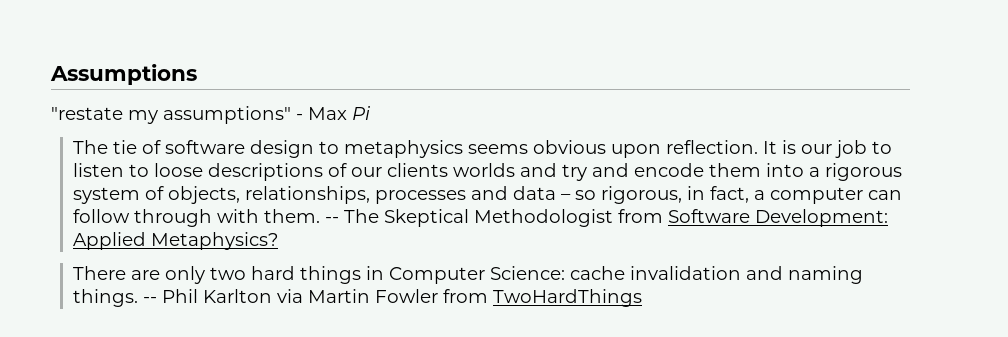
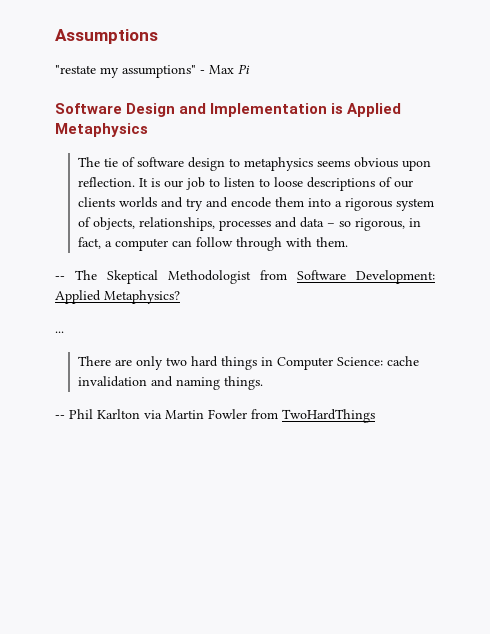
(371, 113) none -> [55,103,402,117] [55,123,148,137] // Software Design and Implementation is Applied Metaphysics
(320, 216) none -> (348, 242) //
(278, 241) none -> [55,331,64,333] // ...
(138, 298) none -> (263, 383) //

